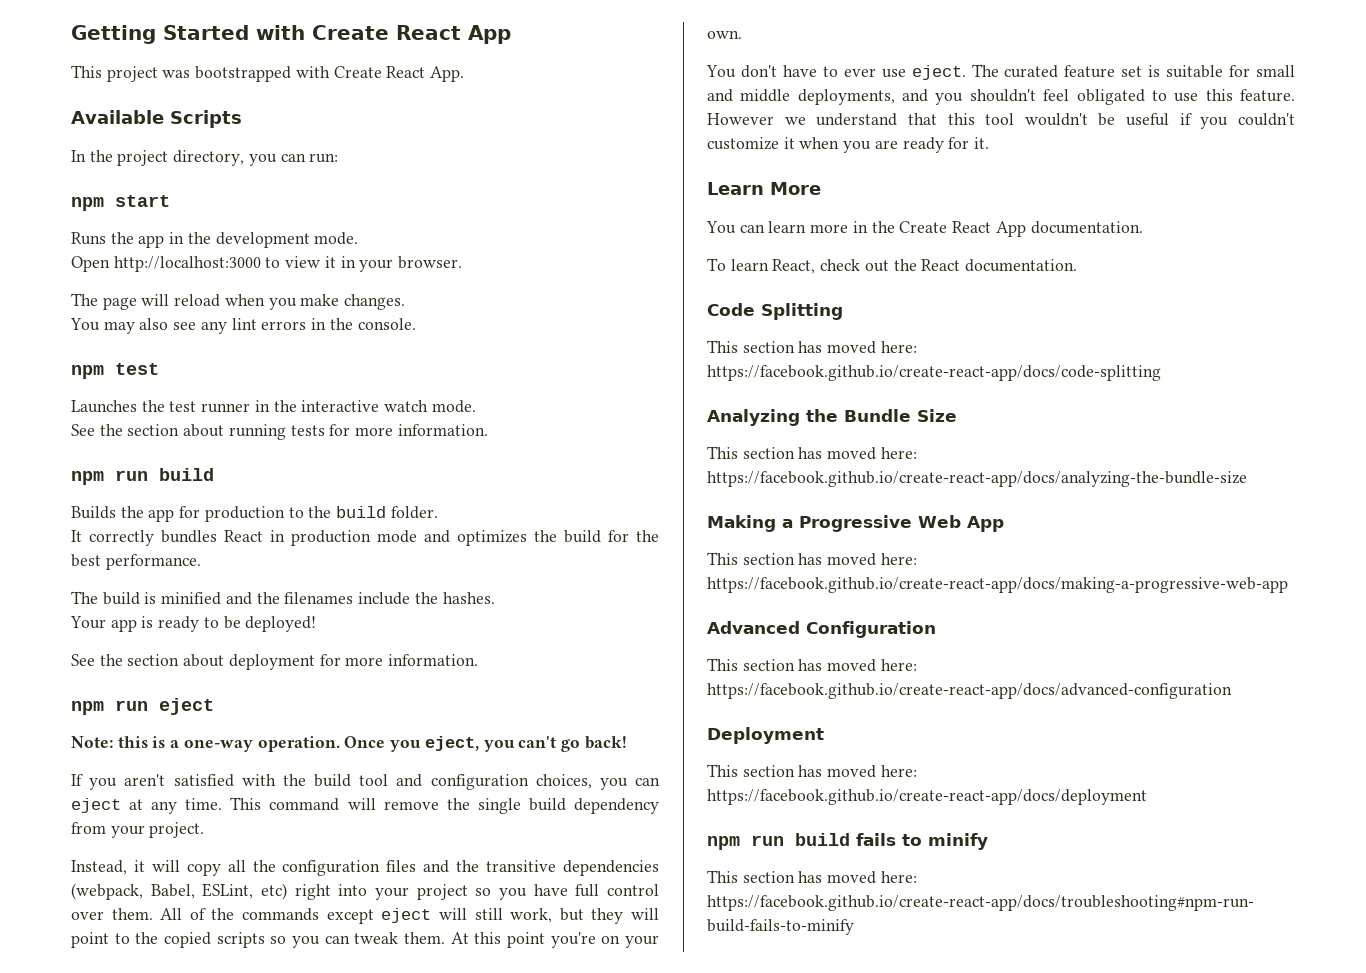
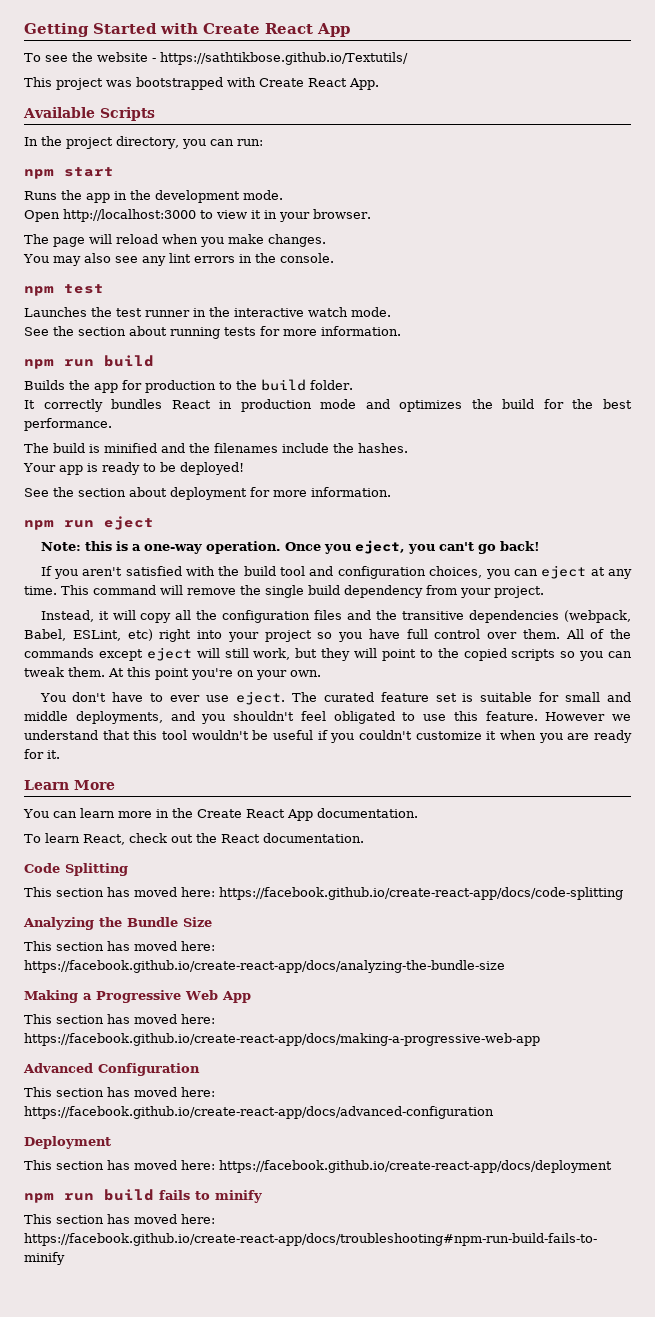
(511, 34) none -> [24,52,408,65] // To see the website - https://sathtikbose.github.io/Textutils/

